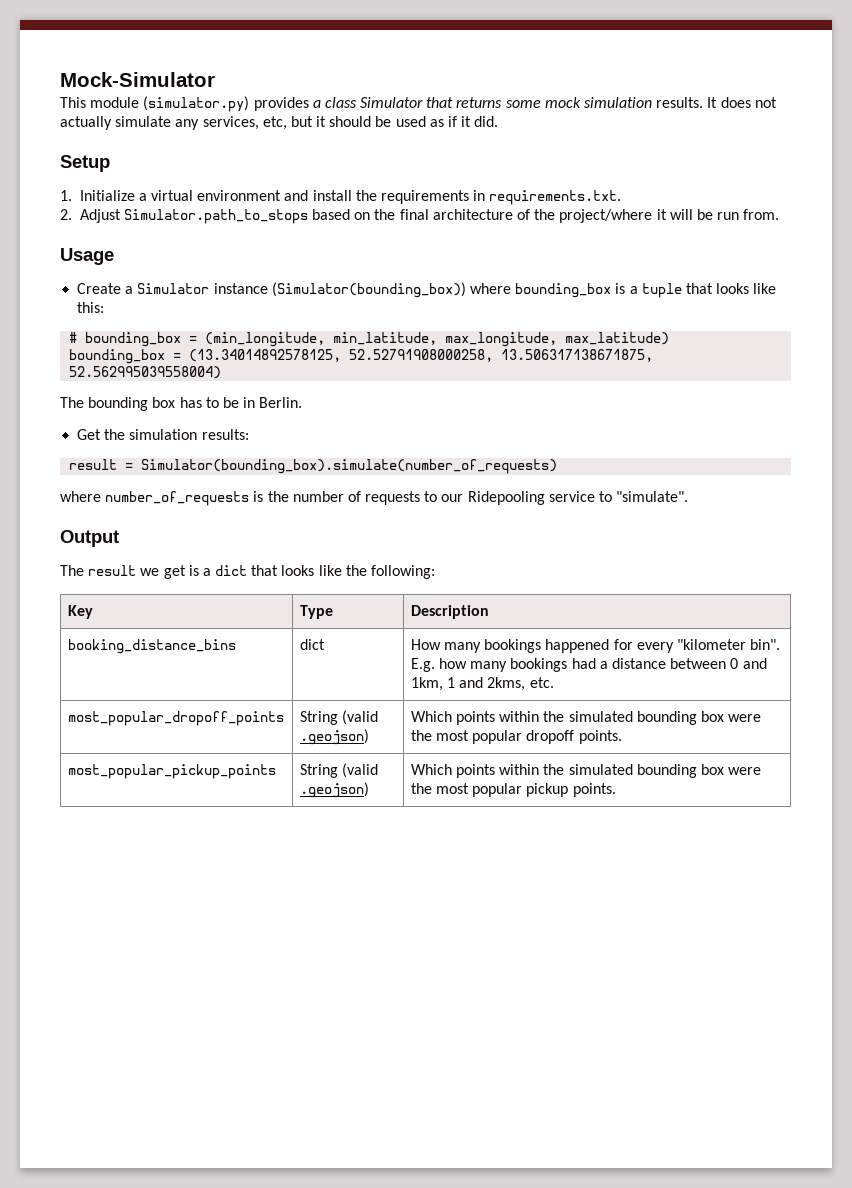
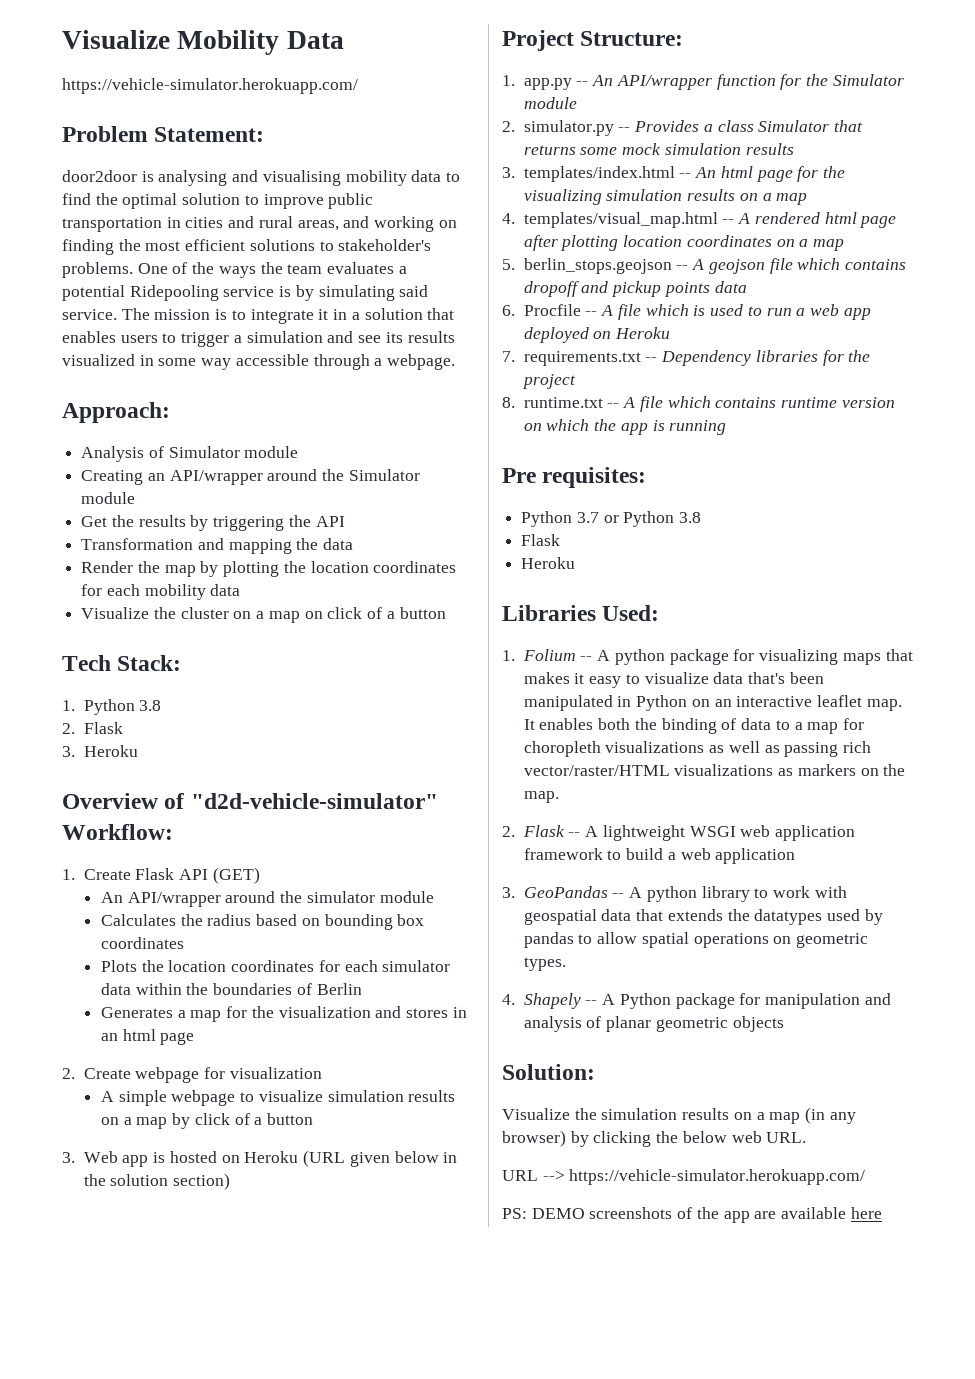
[60,72,215,87] [60,96,309,112] Mock-Simulator // This module (simulator.py) provides -> [62,30,344,55] [62,78,358,94] [62,126,265,142] [62,170,461,186] [62,193,374,209] [62,216,457,232] [62,239,432,255] [62,262,407,278] [62,285,429,301] [62,308,455,324] [62,331,455,347] [62,354,456,370] [62,402,170,423] [81,446,299,462] [81,469,420,485] [81,492,136,504] [81,515,345,531] [81,538,354,554] [81,561,457,577] [81,584,241,600] [81,607,446,623] [62,655,182,671] [62,699,162,715] [62,722,123,734] [62,745,138,757] [62,793,438,809] [62,824,173,840] [62,867,260,884] [100,891,434,907] [100,914,425,930] [100,937,184,949] [100,960,451,972] [100,983,362,995] [100,1006,467,1022] [100,1029,195,1045] [62,1067,322,1083] [100,1090,456,1106] [100,1113,313,1129] [62,1150,458,1167] [83,1173,231,1190] [502,30,684,51] [502,74,904,90] [523,97,577,109] [502,120,700,136] Visualize Mobility Data // https://vehicle-simulator.herokuapp.com/ // Problem Statement: // door2door is analysing and visualising mobility data to find the optimal solution to improve public transportation in cities and rural areas, and working on finding the most efficient solutions to stakeholder's problems. One of the ways the team evaluates a potential Ridepooling service is by simulating said service. The mission is to integrate it in a solution that enables users to trigger a simulation and see its results visualized in some way accessible through a webpage. // Approach: // Analysis of Simulator module // Creating an API/wrapper around the Simulator module // Get the results by triggering the API // Transformation and mapping the data // Render the map by plotting the location coordinates for each mobility data // Visualize the cluster on a map on click of a button // Tech Stack: // 1. Python 3.8 // 2. Flask // 3. Heroku // Overview of "d2d-vehicle-simulator" Workflow: // 1. Create Flask API (GET) // An API/wrapper around the simulator module // Calculates the radius based on bounding box coordinates // Plots the location coordinates for each simulator data within the boundaries of Berlin // Generates a map for the visualization and stores in an html page // 2. Create webpage for visualization // A simple webpage to visualize simulation results on a map by click of a button // 3. Web app is hosted on Heroku (URL given below in the solution section) // Project Structure: // 1. app.py -- An API/wrapper function for the Simulator module // 2. simulator.py -- Provides
[656,97,777,108] [60,116,499,130] [60,155,110,172] [60,190,622,205] [60,209,780,224] [60,248,114,265] [77,282,777,298] [77,302,105,313] [69,332,670,347] [69,349,654,364] [69,366,222,379] [60,397,303,411] [77,429,249,440] [69,459,558,474] [60,491,689,506] [60,530,119,547] [60,565,436,579] [67,605,93,619] [299,605,333,619] [410,605,489,619] [67,639,236,654] [299,639,325,650] [410,639,781,653] [410,658,767,672] [410,677,554,691] [67,711,284,726] [299,710,379,725] [299,729,369,745] [410,711,762,725] [410,730,622,744] [67,764,276,779] [299,763,379,778] [299,782,369,798] [410,764,762,778] [410,783,616,797] results. It does not actually simulate any services, etc, but it should be used as if it did. // Setup // 1. Initialize a virtual environment and install the requirements in requirements.txt. // 2. Adjust Simulator.path_to_stops based on the final architecture of the project/where it will be run from. // Usage // Create a Simulator instance (Simulator(bounding_box)) where bounding_box is a tuple that looks like this: // # bounding_box = (min_longitude, min_latitude, max_longitude, max_latitude) // bounding_box = (13.34014892578125, 52.52791908000258, 13.506317138671875, 52.562995039558004) // The bounding box has to be in Berlin. // Get the simulation results: // result = Simulator(bounding_box).simulate(number_of_requests) // where number_of_requests is the number of requests to our Ridepooling service to "simulate". // Output // The result we get is a dict that looks like the following: // Key | Type | Description // booking_distance_bins | dict | How many bookings happened for every "kilometer bin". E.g. how many bookings had a distance between 0 and 1km, 1 and 2kms, etc. // most_popular_dropoff_points | String (valid .geojson) | Which points within the simulated bounding box were the most popular dropoff points. // most_popular_pickup_points | String (valid .geojson) | Which points within the simulated bounding box were the most popular pickup points. -> [745,143,794,155] [502,166,846,182] [523,189,808,205] [502,212,897,228] [523,235,845,251] [502,258,907,274] [523,281,747,297] [502,304,871,320] [523,327,671,343] [502,350,871,366] [521,374,576,389] [502,396,895,412] [523,419,727,435] [502,467,647,488] [521,511,702,527] [521,534,561,546] [521,557,576,569] [502,605,660,621] [502,649,913,665] [523,672,824,688] [523,695,902,711] [523,718,864,734] [523,741,872,757] [523,764,906,776] [523,791,559,803] [502,825,856,841] [523,848,796,864] [502,886,847,902] [523,909,883,925] [523,932,869,948] [523,957,566,971] [502,993,891,1009] [523,1016,784,1032] [502,1064,595,1080] [502,1107,856,1124] [502,1130,807,1147] [502,1169,866,1185] [502,1207,882,1223] results // 3. templates/index.html -- An html page for the visualizing simulation results on a map // 4. templates/visual_map.html -- A rendered html page after plotting location coordinates on a map // 5. berlin_stops.geojson -- A geojson file which contains dropoff and pickup points data // 6. Procfile -- A file which is used to run a web app deployed on Heroku // 7. requirements.txt -- Dependency libraries for the project // 8. runtime.txt -- A file which contains runtime version on which the app is running // Pre requisites: // Python 3.7 or Python 3.8 // Flask // Heroku // Libraries Used: // 1. Folium -- A python package for visualizing maps that makes it easy to visualize data that's been manipulated in Python on an interactive leaflet map. It enables both the binding of data to a map for choropleth visualizations as well as passing rich vector/raster/HTML visualizations as markers on the map. // 2. Flask -- A lightweight WSGI web application framework to build a web application // 3. GeoPandas -- A python library to work with geospatial data that extends the datatypes used by pandas to allow spatial operations on geometric types. // 4. Shapely -- A Python package for manipulation and analysis of planar geometric objects // Solution: // Visualize the simulation results on a map (in any browser) by clicking the below web URL. // URL --> https://vehicle-simulator.herokuapp.com/ // PS: DEMO screenshots of the app are available here

